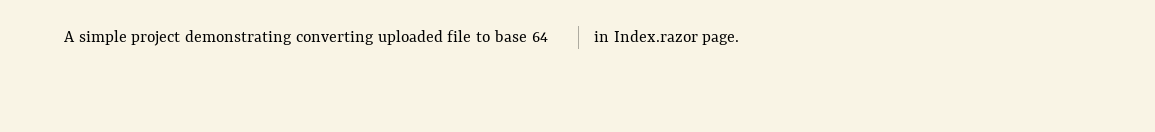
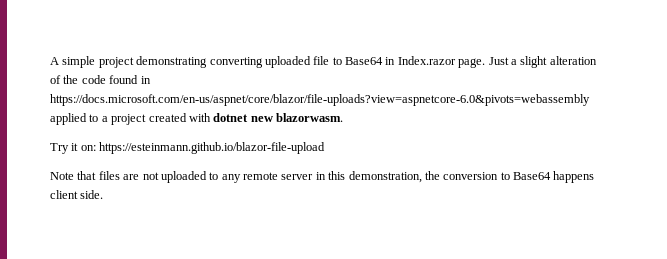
[493,30,548,42] base 64 -> [345,57,383,65] Base64
(740, 39) none -> [488,56,597,68] [50,75,151,84] [50,94,590,106] [50,113,343,125] [50,142,326,154] [50,171,595,183] [50,190,104,199] Just a slight alteration of the code found in https://docs.microsoft.com/en-us/aspnet/core/blazor/file-uploads?view=aspnetcore-6.0&pivots=webassembly applied to a project created with dotnet new blazorwasm. // Try it on: https://esteinmann.github.io/blazor-file-upload // Note that files are not uploaded to any remote server in this demonstration, the conversion to Base64 happens client side.

